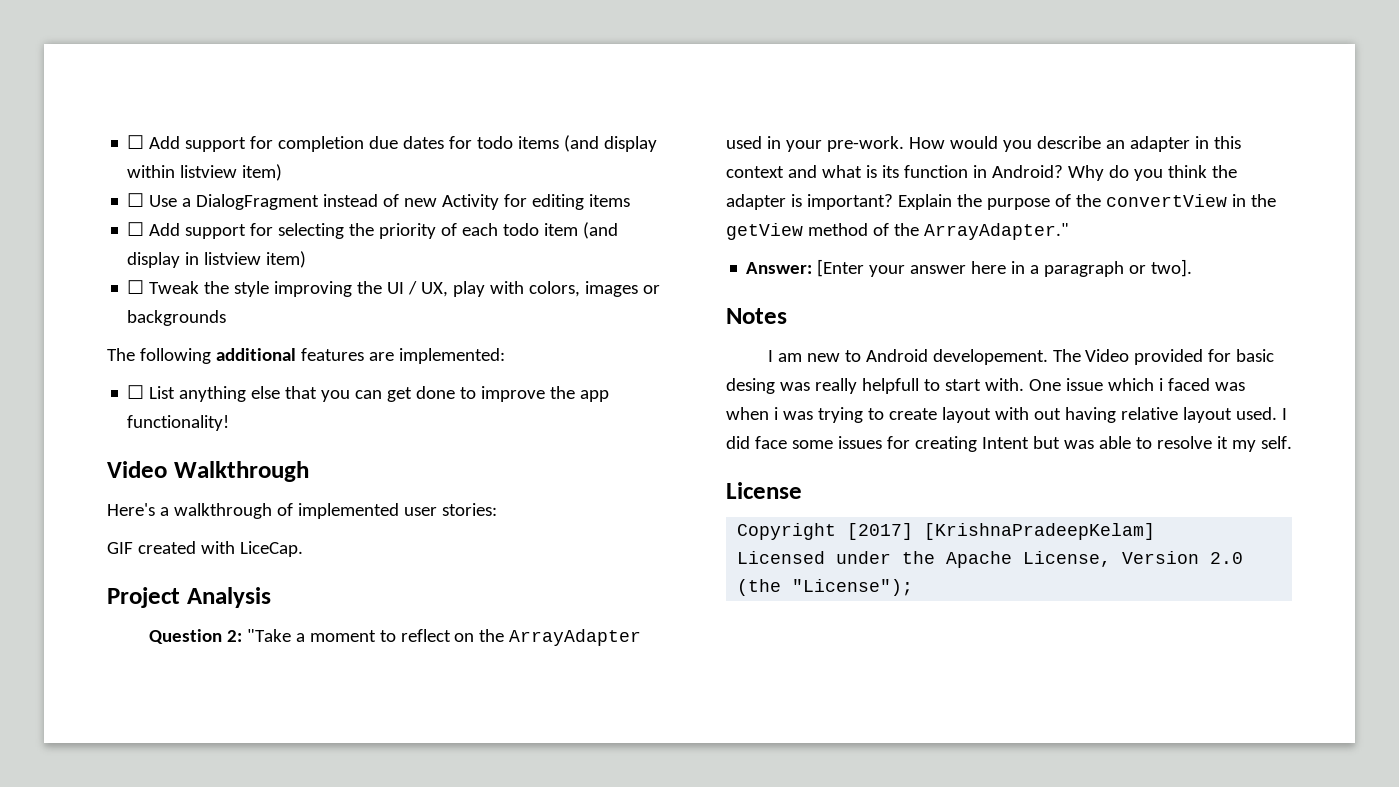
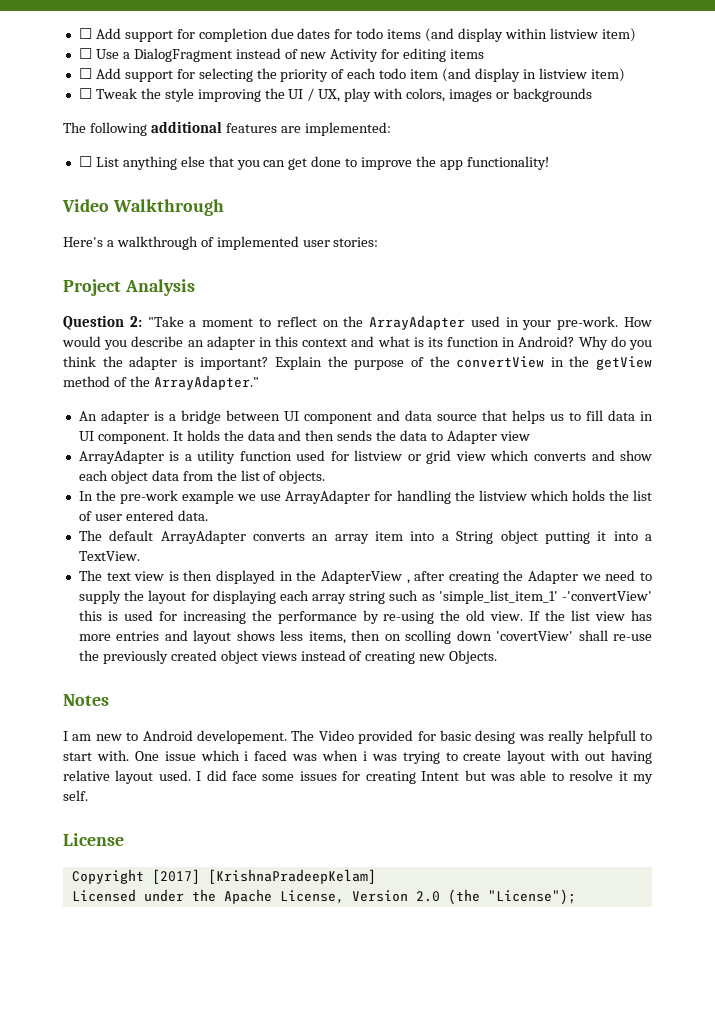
[107,541,303,557] // GIF created with LiceCap. -> (379, 242) none
[746,259,1193,277] Answer: [Enter your answer here in a paragraph or two]. -> [78,410,653,424] [78,430,530,444] [78,450,652,464] [78,470,326,484] [78,490,652,504] [78,510,208,521] [78,530,652,544] [78,551,140,561] [78,570,652,584] [78,590,652,604] [78,610,652,624] [78,630,652,644] [78,650,498,664] An adapter is a bridge between UI component and data source that helps us to fill data in UI component. It holds the data and then sends the data to Adapter view // ArrayAdapter is a utility function used for listview or grid view which converts and show each object data from the list of objects. // In the pre-work example we use ArrayAdapter for handling the listview which holds the list of user entered data. // The default ArrayAdapter converts an array item into a String object putting it into a TextView. // The text view is then displayed in the AdapterView , after creating the Adapter we need to supply the layout for displaying each array string such as 'simple_list_item_1' -'convertView' this is used for increasing the performance by re-using the old view. If the list view has more entries and layout shows less items, then on scolling down 'covertView' shall re-use the previously created object views instead of creating new Objects.

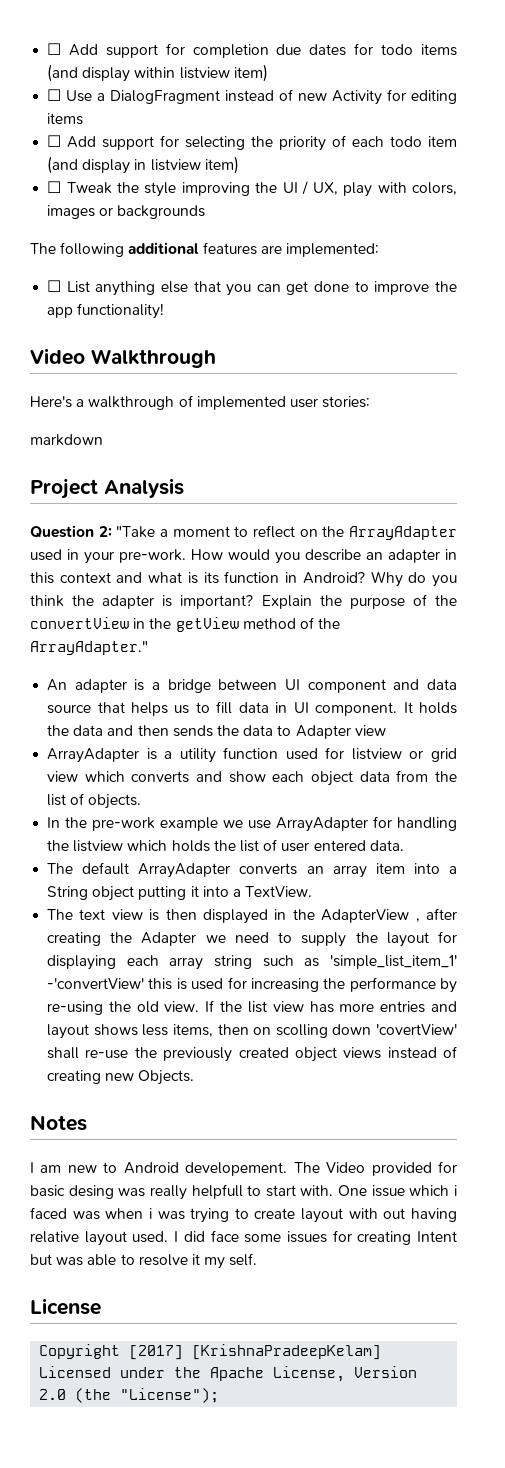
(379, 242) none -> [30,434,103,446] // markdown

